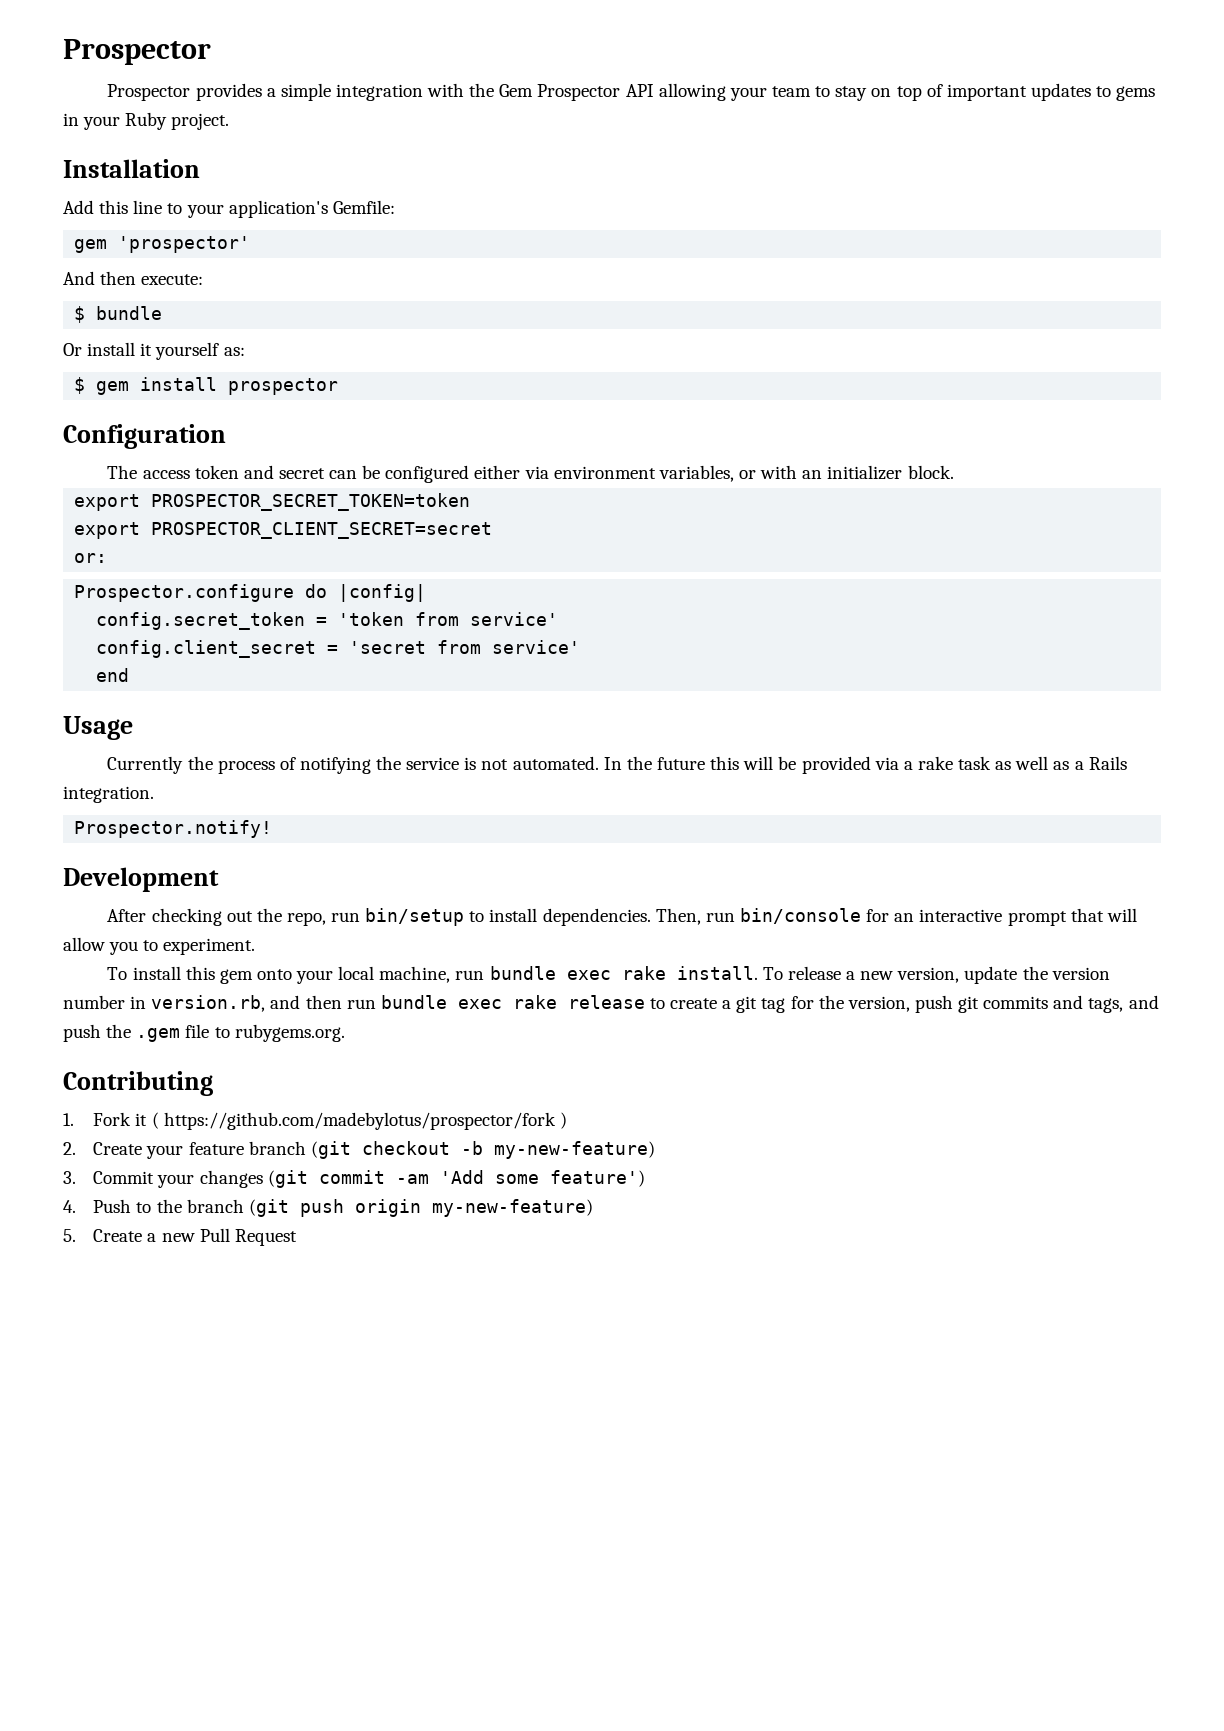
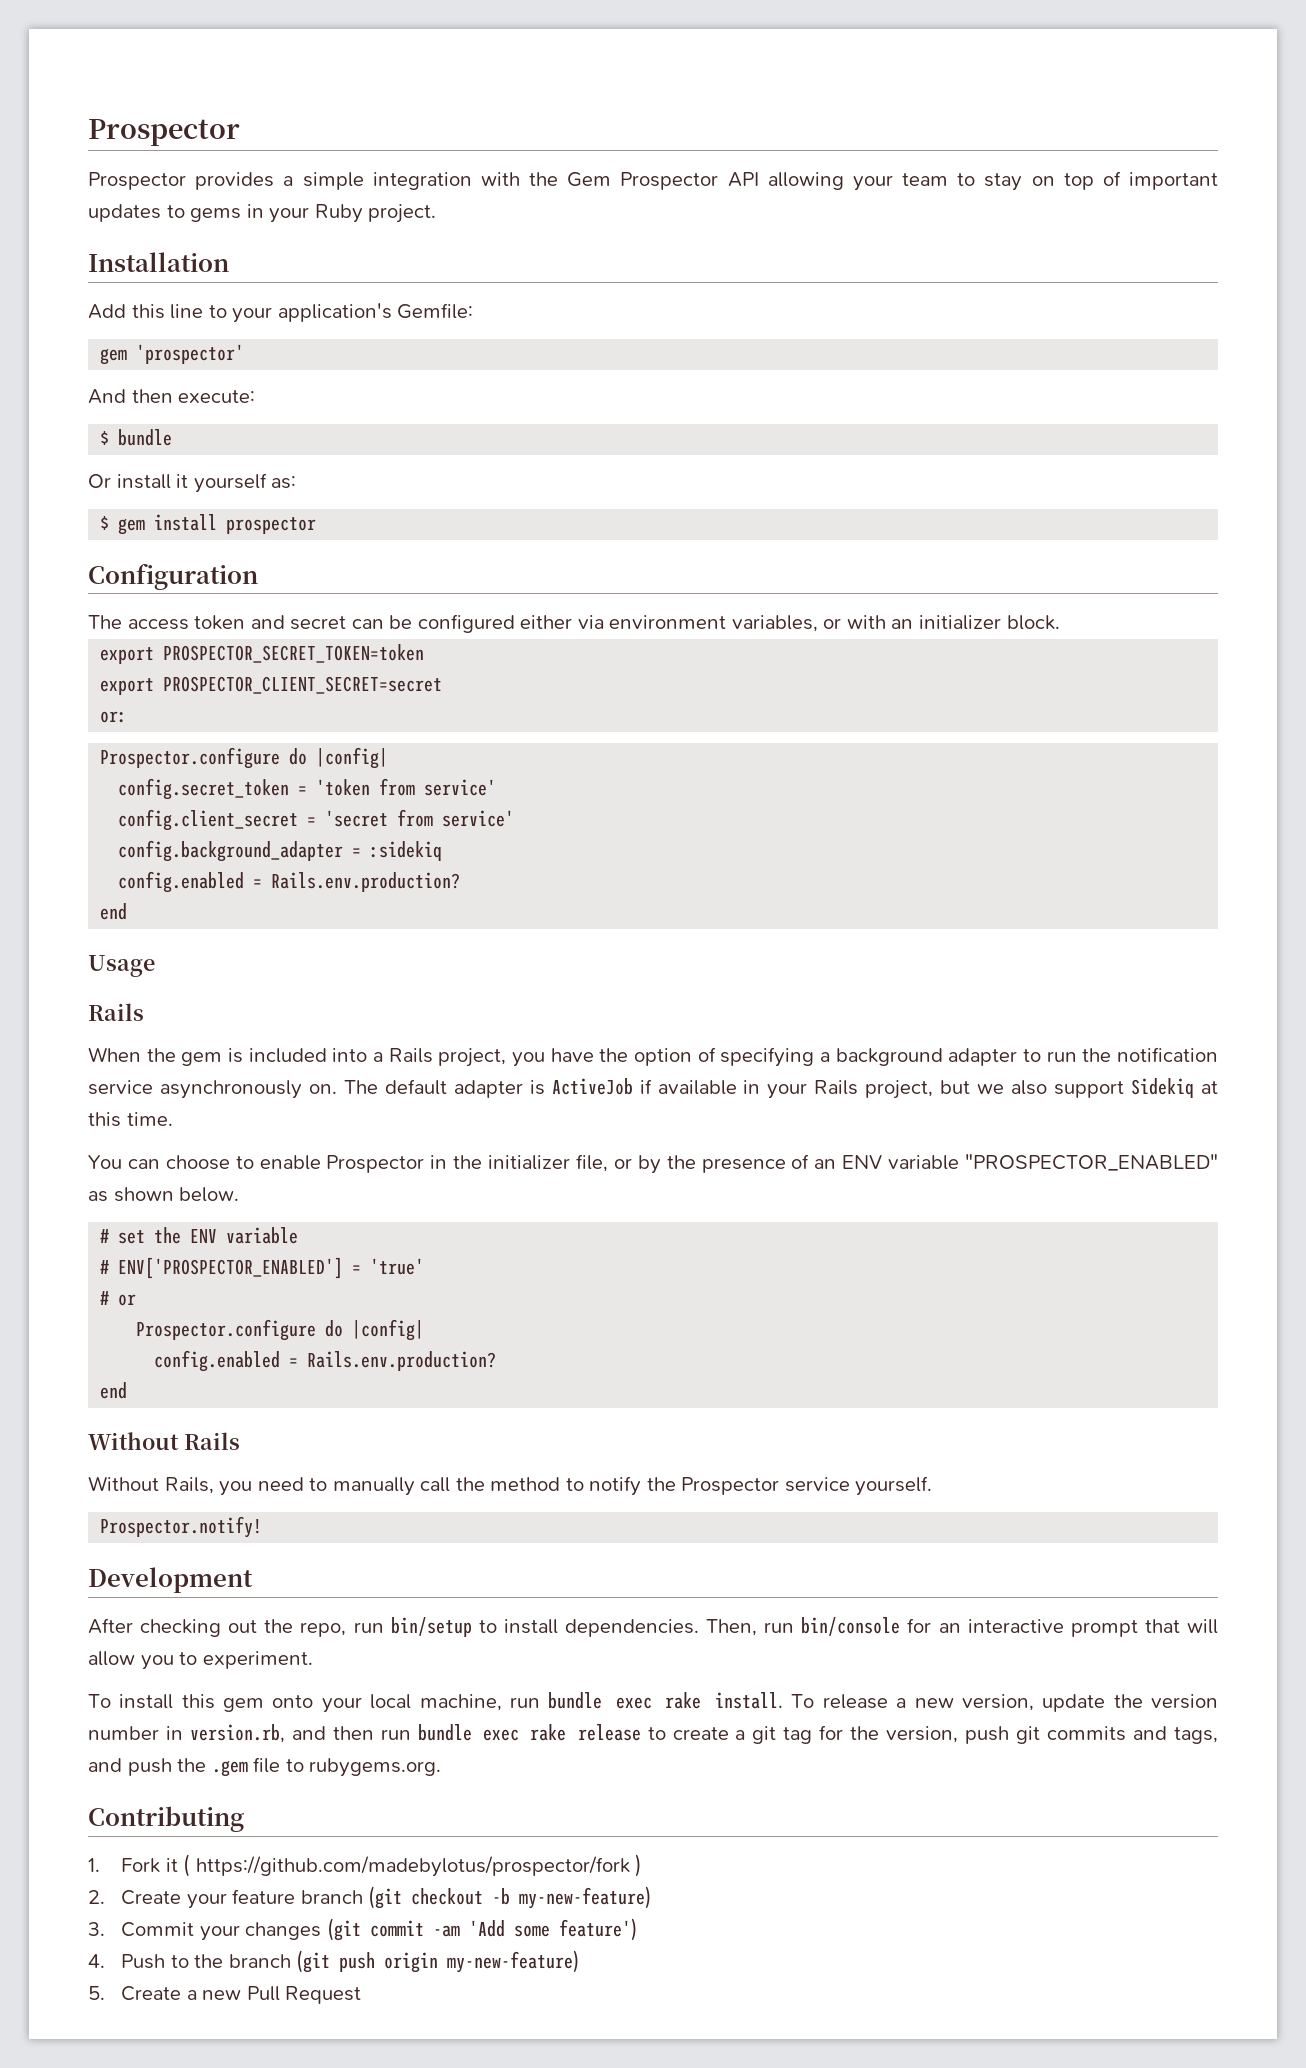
[96,668,130,682] [63,716,133,740] [107,756,1127,774] [63,786,154,803] end // Usage // Currently the process of notifying the service is not automated. In the future this will be provided via a rake task as well as a Rails integration. -> [118,840,443,862] [118,871,461,893] [100,903,128,920] [88,955,155,977] [88,1003,144,1021] [88,1047,1218,1067] [88,1078,1218,1099] [88,1112,173,1127] [88,1154,1219,1174] [88,1187,240,1202] [100,1227,299,1244] [100,1257,425,1279] [100,1291,137,1306] [136,1319,425,1341] [154,1350,497,1372] [100,1382,128,1399] [88,1432,240,1450] [88,1476,933,1496] config.background_adapter = :sidekiq // config.enabled = Rails.env.production? // end // Usage // Rails // When the gem is included into a Rails project, you have the option of specifying a background adapter to run the notification service asynchronously on. The default adapter is ActiveJob if available in your Rails project, but we also support Sidekiq at this time. // You can choose to enable Prospector in the initializer file, or by the presence of an ENV variable "PROSPECTOR_ENABLED" as shown below. // # set the ENV variable // # ENV['PROSPECTOR_ENABLED'] = 'true' // # or // Prospector.configure do |config| // config.enabled = Rails.env.production? // end // Without Rails // Without Rails, you need to manually call the method to notify the Prospector service yourself.

